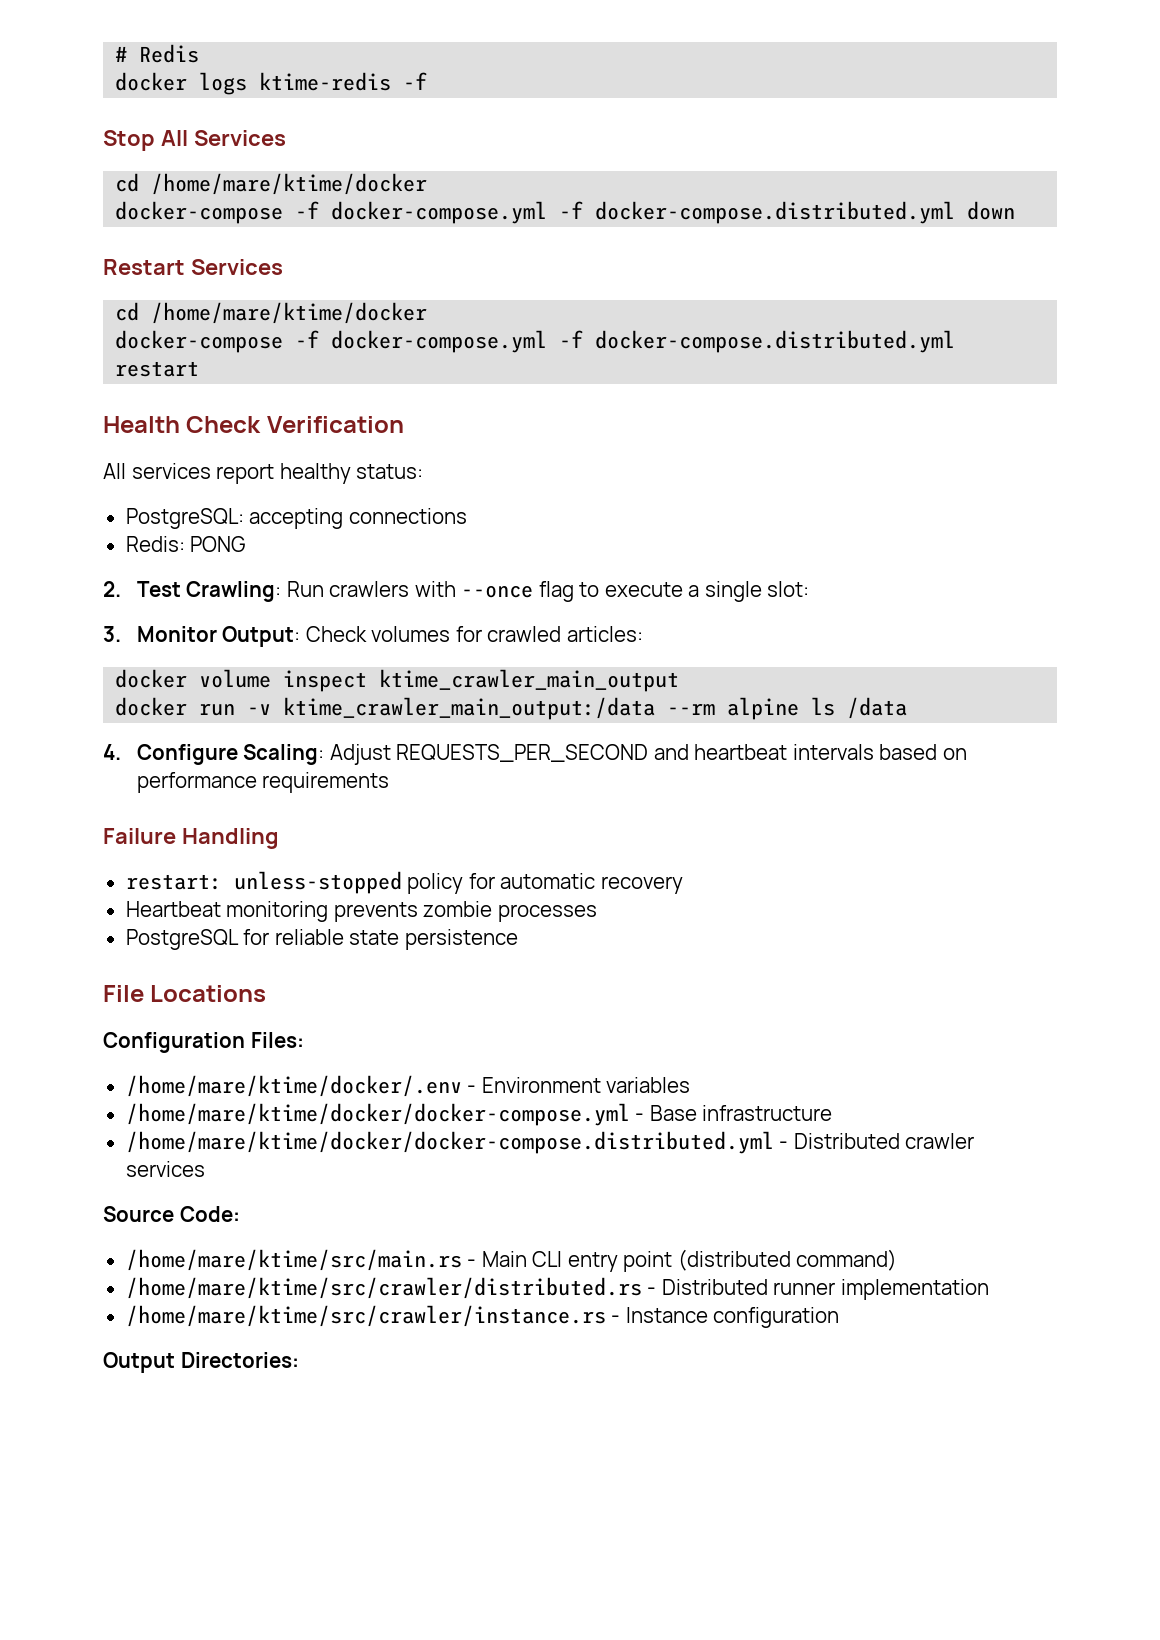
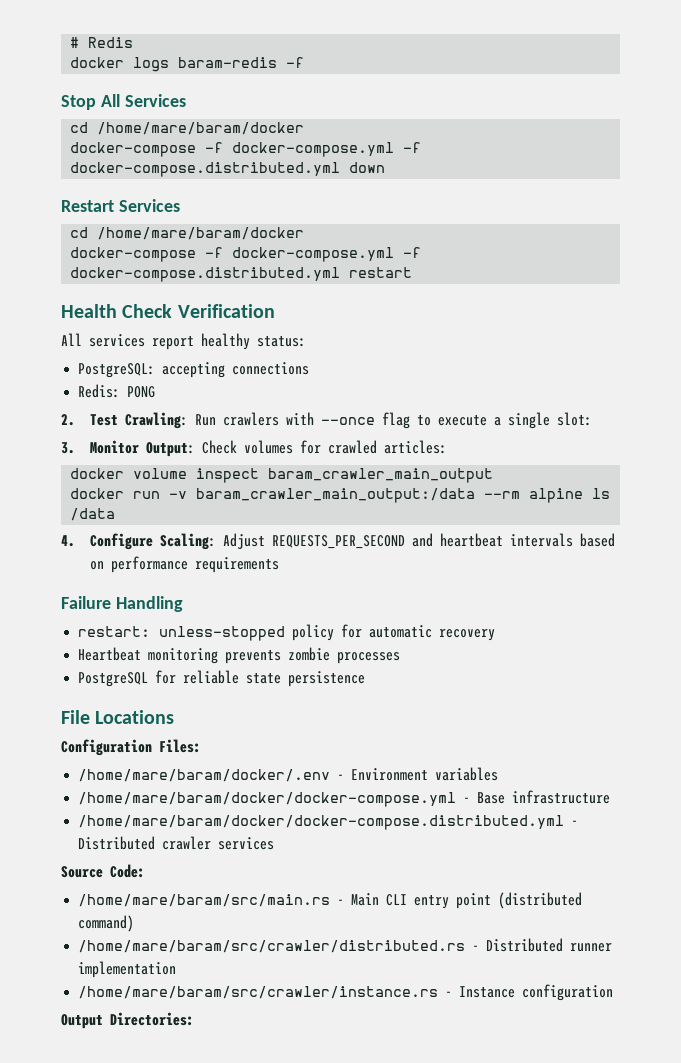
[259,72,392,91] ktime-redis -> [178,57,278,68] baram-redis
[151,173,428,195] /home/mare/ktime/docker -> [97,122,305,135] /home/mare/baram/docker
[151,302,428,324] /home/mare/ktime/docker -> [97,227,305,240] /home/mare/baram/docker
[379,669,680,692] ktime_crawler_main_output -> [268,468,494,483] baram_crawler_main_output
[283,697,656,720] ktime_crawler_main_output:/data -> [196,488,476,503] baram_crawler_main_output:/data
[125,1075,462,1097] /home/mare/ktime/docker/.env -> [78,769,331,782] /home/mare/baram/docker/.env
[125,1103,630,1126] /home/mare/ktime/docker/docker-compose.yml -> [78,792,457,807] /home/mare/baram/docker/docker-compose.yml
[125,1131,774,1154] /home/mare/ktime/docker/docker-compose.distributed.yml -> [78,815,565,830] /home/mare/baram/docker/docker-compose.distributed.yml
[125,1249,462,1271] /home/mare/ktime/src/main.rs -> [78,894,331,907] /home/mare/baram/src/main.rs
[125,1277,642,1299] /home/mare/ktime/src/crawler/distributed.rs -> [78,940,466,953] /home/mare/baram/src/crawler/distributed.rs
[125,1305,606,1327] /home/mare/ktime/src/crawler/instance.rs -> [78,986,439,999] /home/mare/baram/src/crawler/instance.rs

